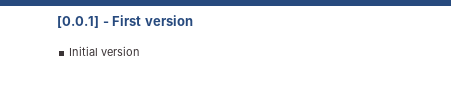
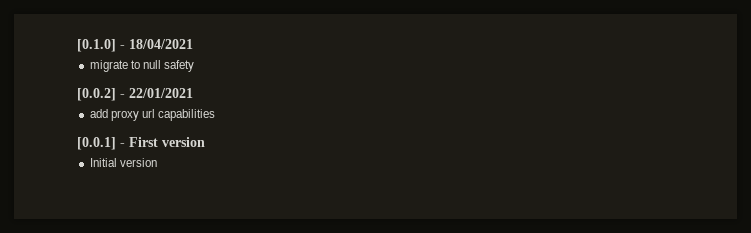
(57, 22) none -> [77,39,193,52] [89,60,194,72] [77,88,193,101] [89,109,215,121] [0.1.0] - 18/04/2021 // migrate to null safety // [0.0.2] - 22/01/2021 // add proxy url capabilities //

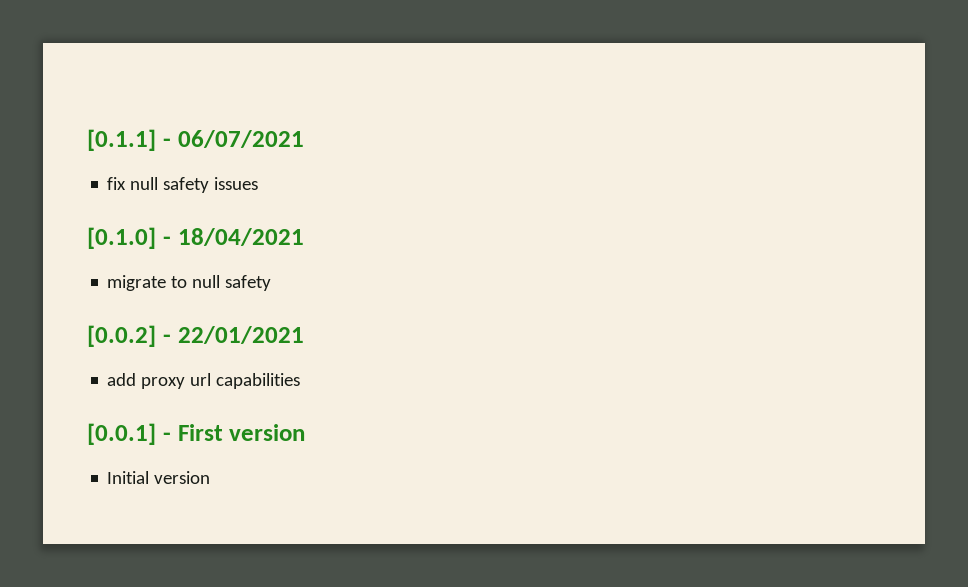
(77, 45) none -> [87,129,304,151] [107,177,259,193] [0.1.1] - 06/07/2021 // fix null safety issues //

